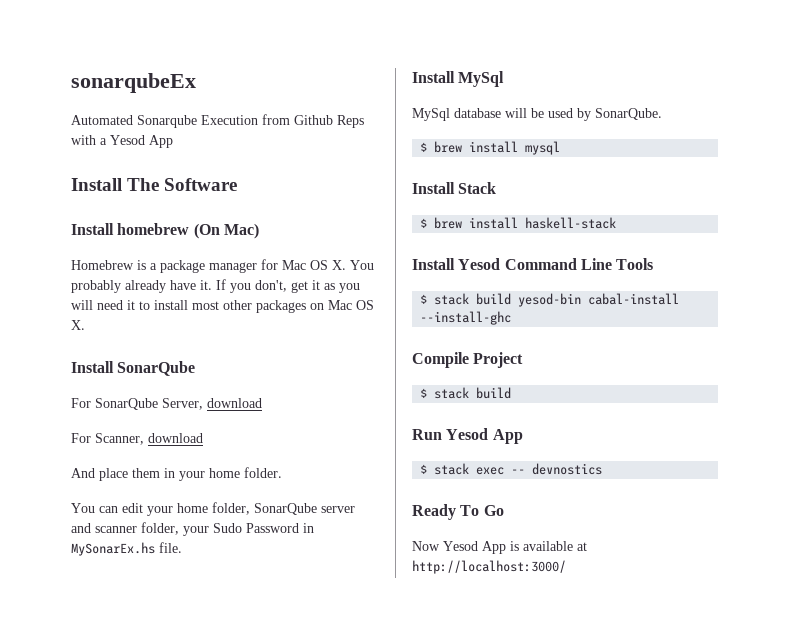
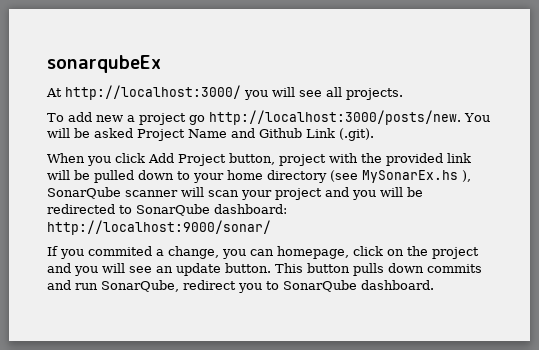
[71,114,364,128] [71,135,173,148] [71,178,238,191] [71,223,259,239] [71,259,374,273] [71,279,360,293] [71,300,374,313] [71,320,85,330] [71,361,196,376] [71,398,262,410] [71,433,203,445] [71,467,282,481] [71,502,355,516] [71,522,314,536] [71,542,182,556] [412,71,505,87] [412,108,662,121] [420,141,561,155] [412,182,497,194] [420,217,617,229] [412,258,654,270] [420,293,680,307] [420,311,512,325] [412,352,524,368] [420,387,512,399] [412,428,523,444] [420,463,603,475] [412,504,504,520] [412,541,587,554] [412,560,566,574] Automated Sonarqube Execution from Github Reps with a Yesod App // Install The Software // Install homebrew (On Mac) // Homebrew is a package manager for Mac OS X. You probably already have it. If you don't, get it as you will need it to install most other packages on Mac OS X. // Install SonarQube // For SonarQube Server, download // For Scanner, download // And place them in your home folder. // You can edit your home folder, SonarQube server and scanner folder, your Sudo Password in MySonarEx.hs file. // Install MySql // MySql database will be used by SonarQube. // $ brew install mysql // Install Stack // $ brew install haskell-stack // Install Yesod Command Line Tools // $ stack build yesod-bin cabal-install --install-ghc // Compile Project // $ stack build // Run Yesod App // $ stack exec -- devnostics // Ready To Go // Now Yesod App is available at http://localhost:3000/ -> [46,85,403,100] [47,110,490,125] [47,128,374,141] [47,153,471,166] [47,170,471,183] [47,187,423,200] [47,204,287,216] [47,220,271,235] [47,246,479,259] [47,263,482,276] [47,280,434,293] At http://localhost:3000/ you will see all projects. // To add new a project go http://localhost:3000/posts/new. You will be asked Project Name and Github Link (.git). // When you click Add Project button, project with the provided link will be pulled down to your home directory (see MySonarEx.hs ), SonarQube scanner will scan your project and you will be redirected to SonarQube dashboard: http://localhost:9000/sonar/ // If you commited a change, you can homepage, click on the project and you will see an update button. This button pulls down commits and run SonarQube, redirect you to SonarQube dashboard.

